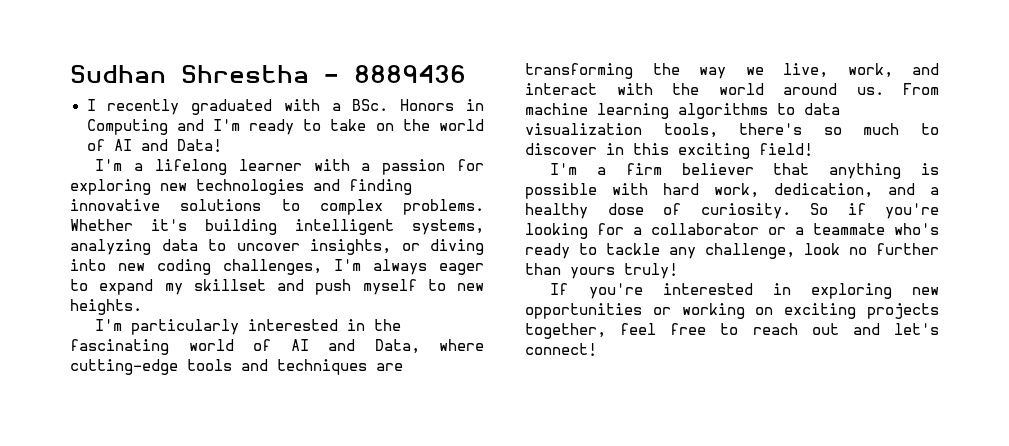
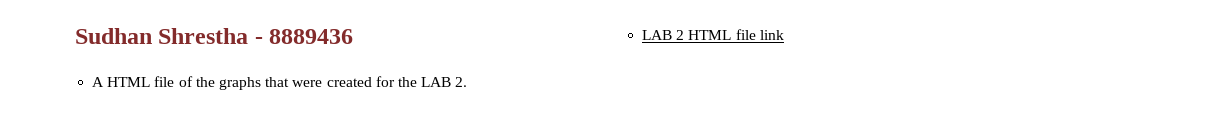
[86,99,484,115] [86,119,484,135] [86,139,222,152] [95,159,484,175] [70,179,412,195] [70,199,484,215] [70,219,484,235] [70,239,484,255] [70,259,484,275] [70,279,484,295] [70,299,142,315] [95,319,402,335] [70,339,484,355] [70,359,403,375] [525,63,939,79] [525,83,939,95] [525,103,840,119] [525,123,939,138] [525,143,813,159] [550,163,939,179] [525,183,939,199] [525,203,939,219] [525,223,939,239] [525,243,939,259] [525,263,678,279] [550,283,939,299] [525,303,939,319] [525,323,939,339] [525,343,597,356] I recently graduated with a BSc. Honors in Computing and I'm ready to take on the world of AI and Data! // I'm a lifelong learner with a passion for exploring new technologies and finding innovative solutions to complex problems. Whether it's building intelligent systems, analyzing data to uncover insights, or diving into new coding challenges, I'm always eager to expand my skillset and push myself to new heights. // I'm particularly interested in the fascinating world of AI and Data, where cutting-edge tools and techniques are transforming the way we live, work, and interact with the world around us. From machine learning algorithms to data visualization tools, there's so much to discover in this exciting field! // I'm a firm believer that anything is possible with hard work, dedication, and a healthy dose of curiosity. So if you're looking for a collaborator or a teammate who's ready to tackle any challenge, look no further than yours truly! // If you're interested in exploring new opportunities or working on exciting projects together, feel free to reach out and let's connect! -> [92,76,468,90] [642,29,784,40] A HTML file of the graphs that were created for the LAB 2. // LAB 2 HTML file link

